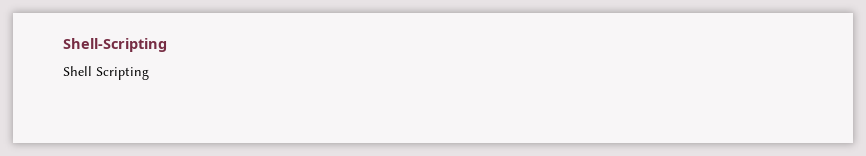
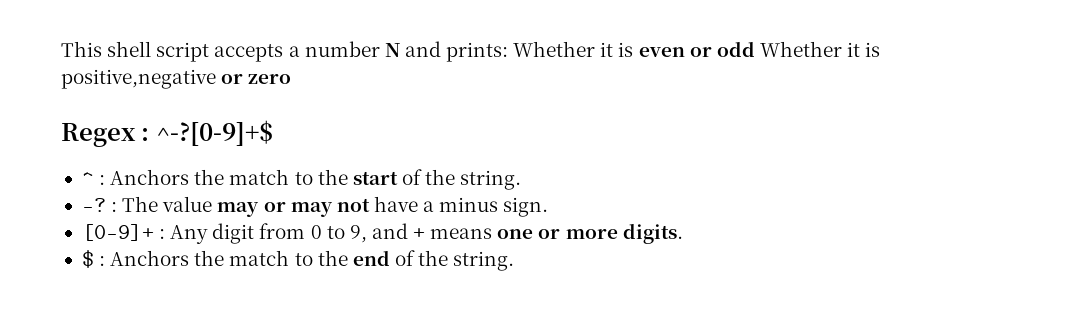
[63,38,167,52] [63,66,149,80] Shell-Scripting // Shell Scripting -> [61,41,881,62] [61,69,292,89] [61,120,273,147] [81,169,522,190] [81,196,549,217] [81,223,683,244] [81,250,515,271] This shell script accepts a number N and prints: Whether it is even or odd Whether it is positive,negative or zero // Regex : ^-?[0-9]+$ // ^ : Anchors the match to the start of the string. // -? : The value may or may not have a minus sign. // [0-9]+ : Any digit from 0 to 9, and + means one or more digits. // $ : Anchors the match to the end of the string.

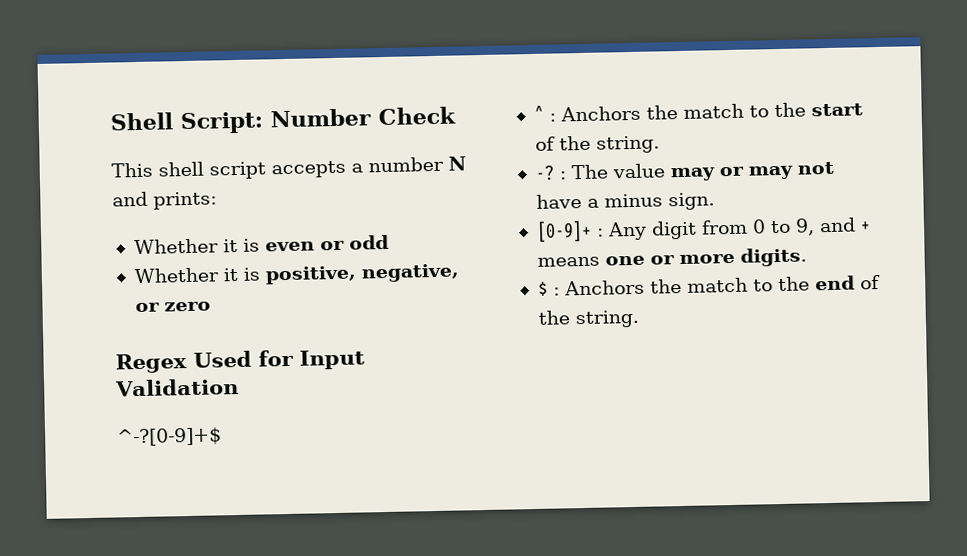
(61, 49) none -> [110,106,456,135] Shell Script: Number Check //
(509, 52) none -> (217, 200) //
[759,41,881,57] [61,69,216,89] Whether it is positive,negative -> [133,263,460,285] // Whether it is positive, negative,
[141,128,150,141] : -> [193,349,365,370] [114,377,239,397] Used for Input Validation //

